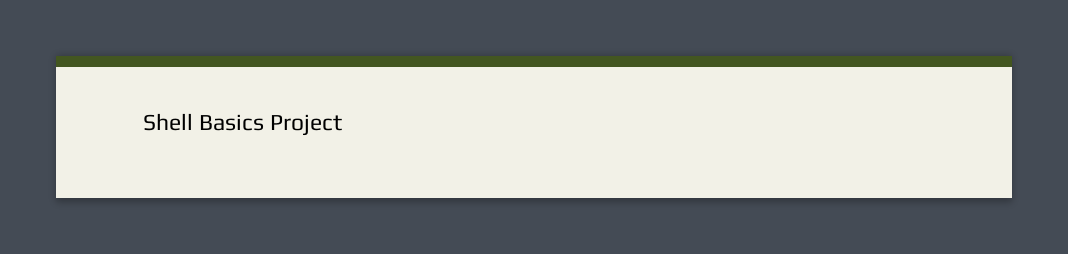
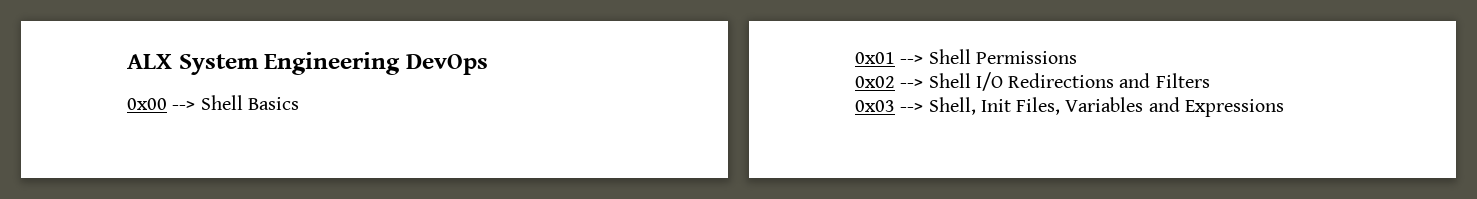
[143,113,343,136] Shell Basics Project -> [127,52,488,75] [127,95,299,110] [855,49,1077,64] [855,72,1210,91] [855,97,1284,117] ALX System Engineering DevOps // 0x00 --> Shell Basics // 0x01 --> Shell Permissions // 0x02 --> Shell I/O Redirections and Filters // 0x03 --> Shell, Init Files, Variables and Expressions

